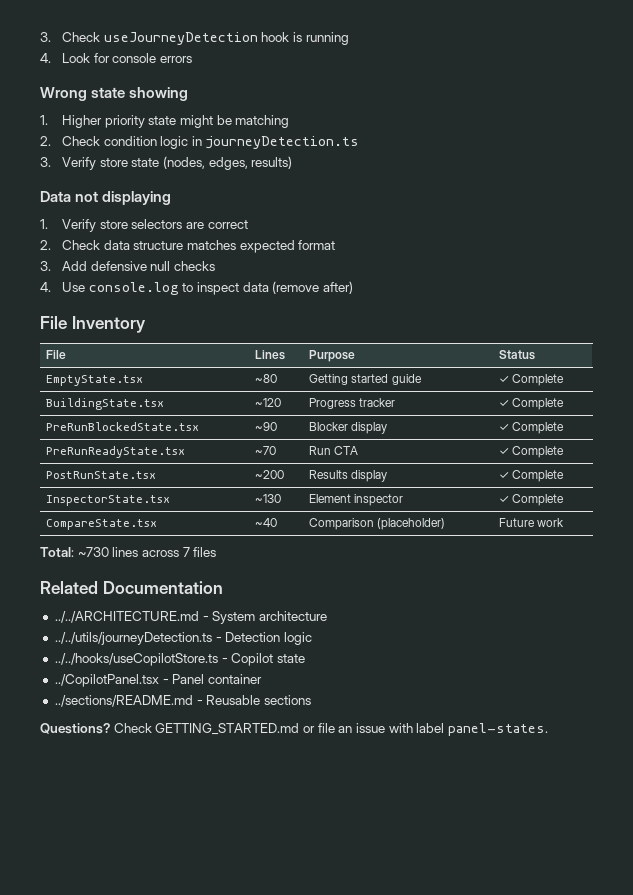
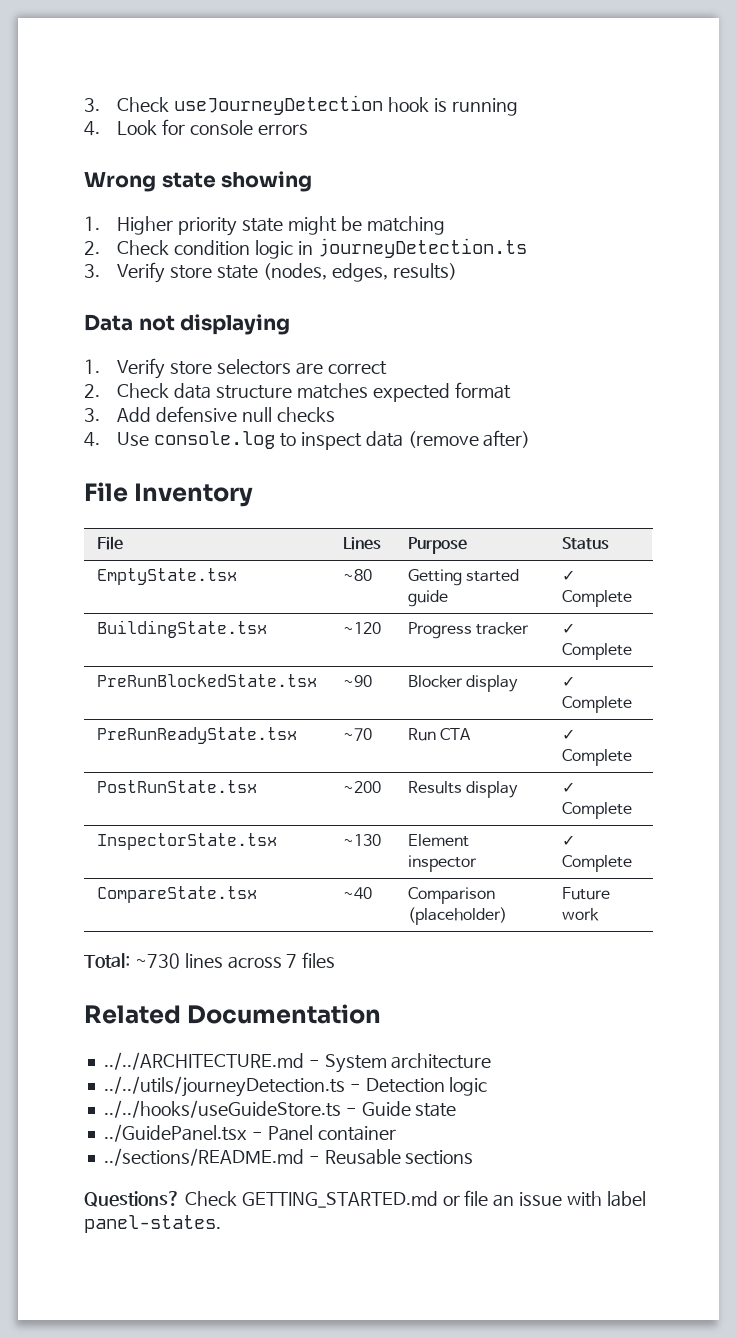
[54,653,274,666] ../../hooks/useCopilotStore.ts - Copilot -> [103,1100,411,1118] ../../hooks/useGuideStore.ts - Guide
[54,674,159,687] ../CopilotPanel.tsx -> [103,1124,247,1142] ../GuidePanel.tsx

